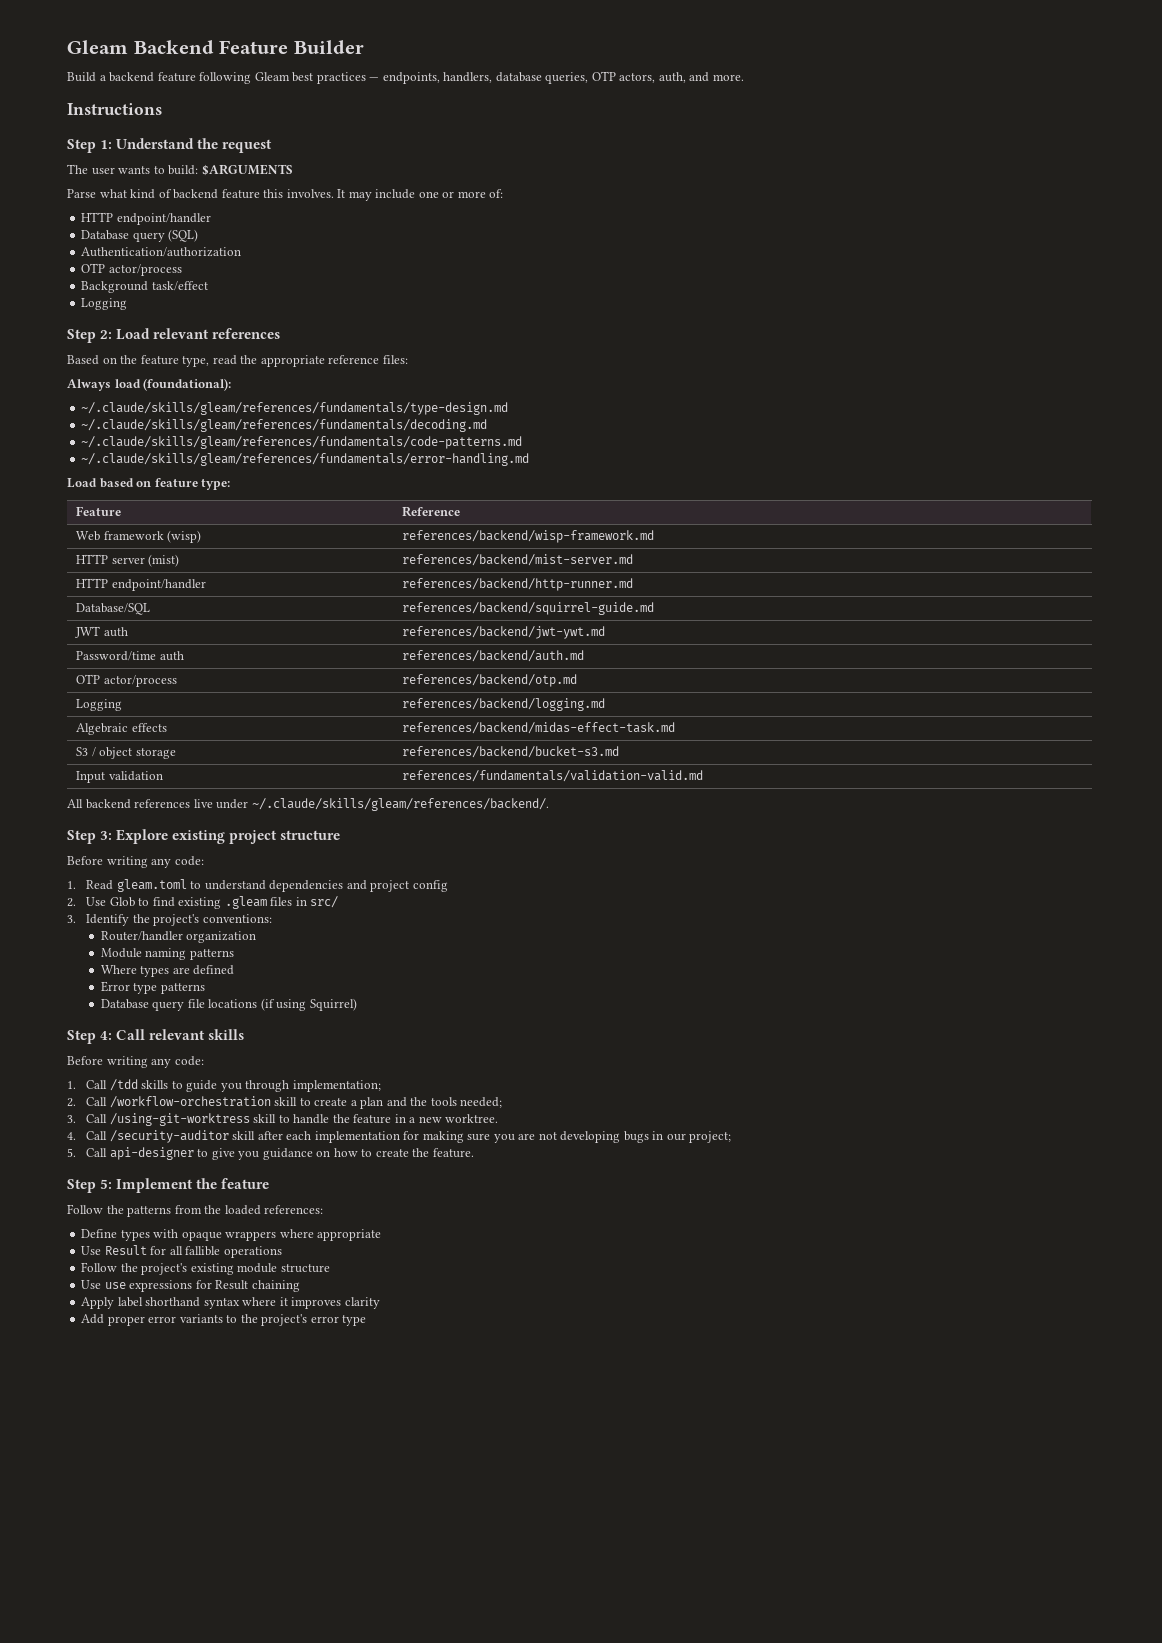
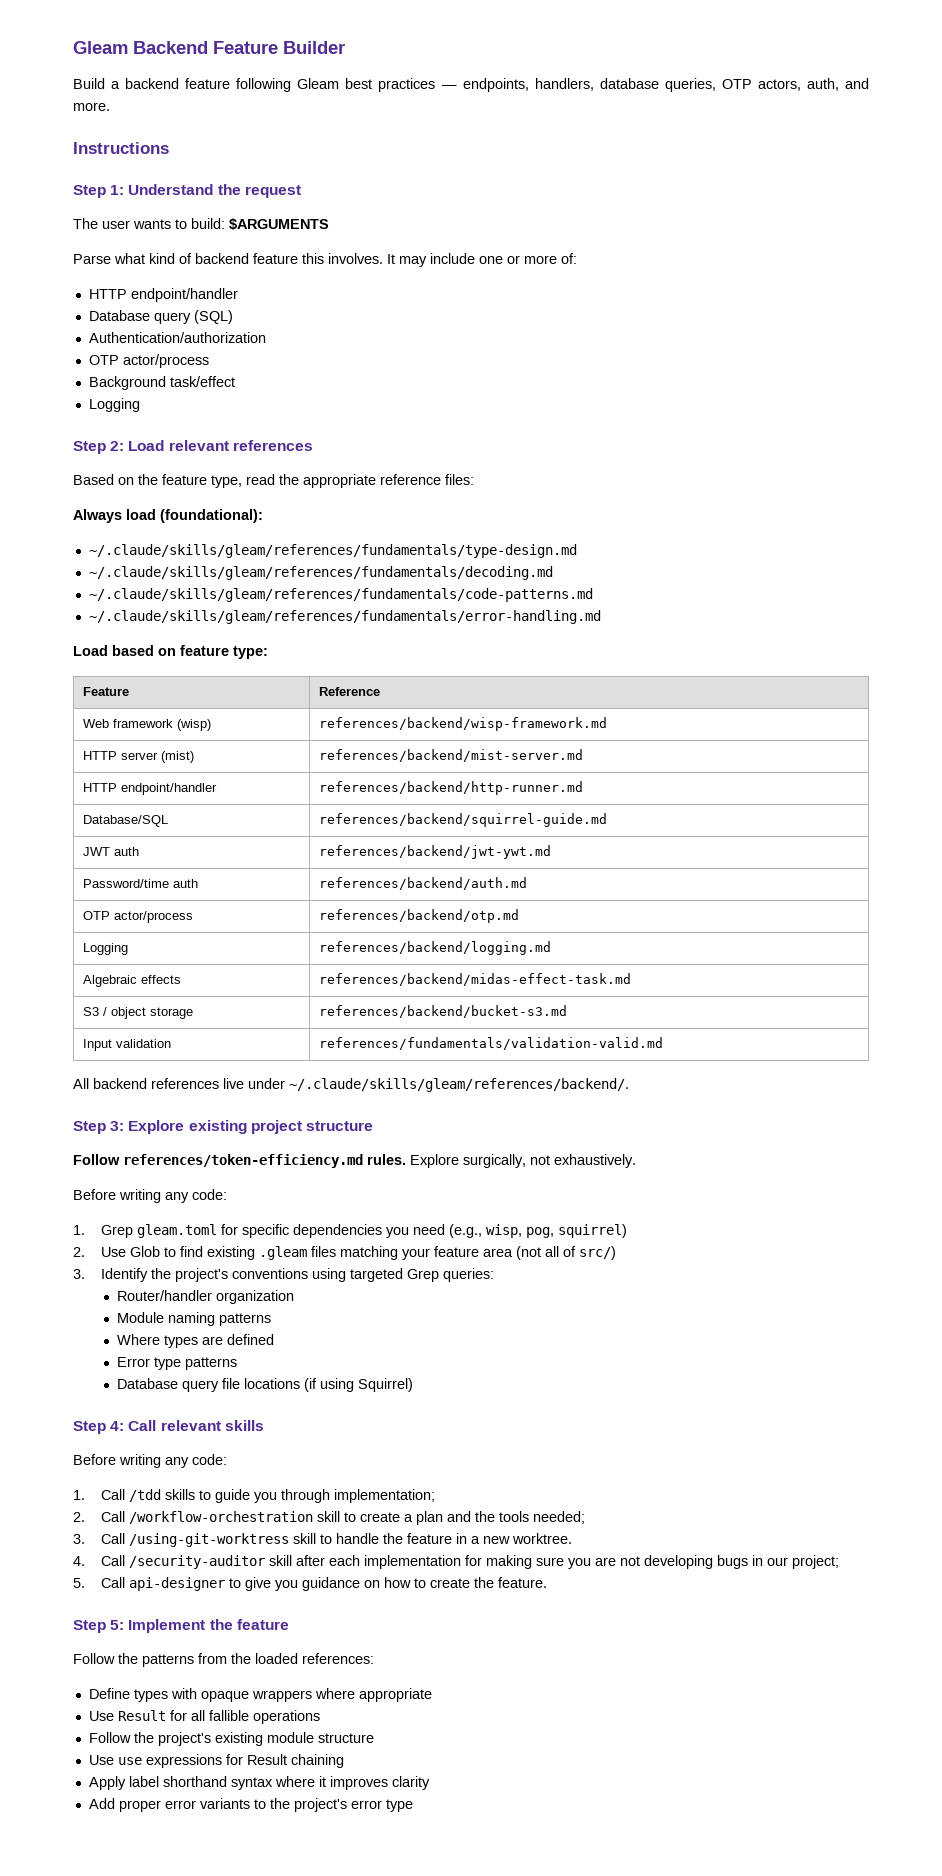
[67,856,204,868] [67,879,448,892] // Before writing any code: // 1. Read gleam.toml to understand dependencies and project config -> [73,1154,636,1168] [73,1189,227,1203] [73,1224,627,1238] // Follow references/token-efficiency.md rules. Explore surgically, not exhaustively. // Before writing any code: // 1. Grep gleam.toml for specific dependencies you need (e.g., wisp, pog, squirrel)
[295,896,339,908] in src/ -> [339,1246,616,1260] matching your feature area (not all of src/)
[202,914,272,923] conventions: -> [231,1268,494,1282] conventions using targeted Grep queries:

